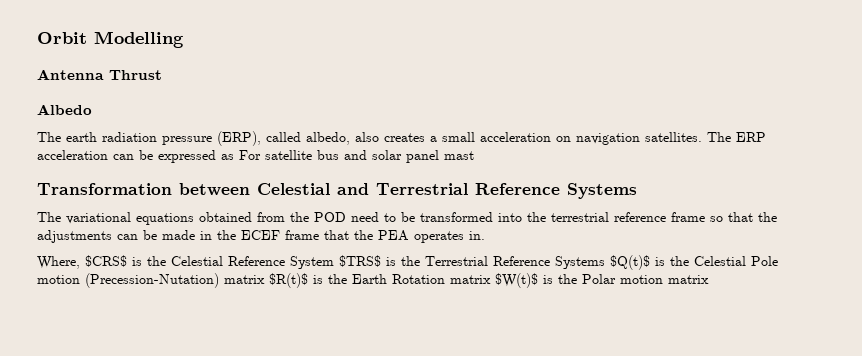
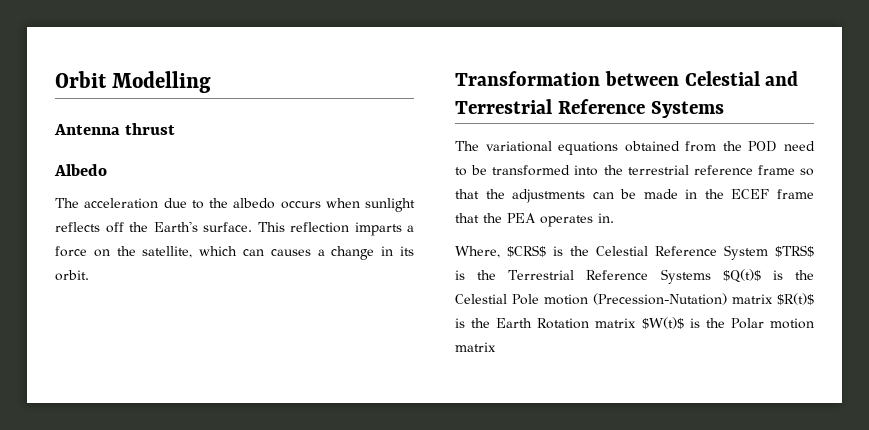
[109,70,162,80] Thrust -> [125,123,176,135] thrust
[66,131,766,146] [37,150,474,163] earth radiation pressure (ERP), called albedo, also creates a small acceleration on navigation satellites. The ERP acceleration can be expressed as For satellite bus and solar panel mast -> [84,198,415,212] [55,221,414,236] [55,246,415,260] [55,270,89,281] acceleration due to the albedo occurs when sunlight reflects off the Earth's surface. This reflection imparts a force on the satellite, which can causes a change in its orbit.

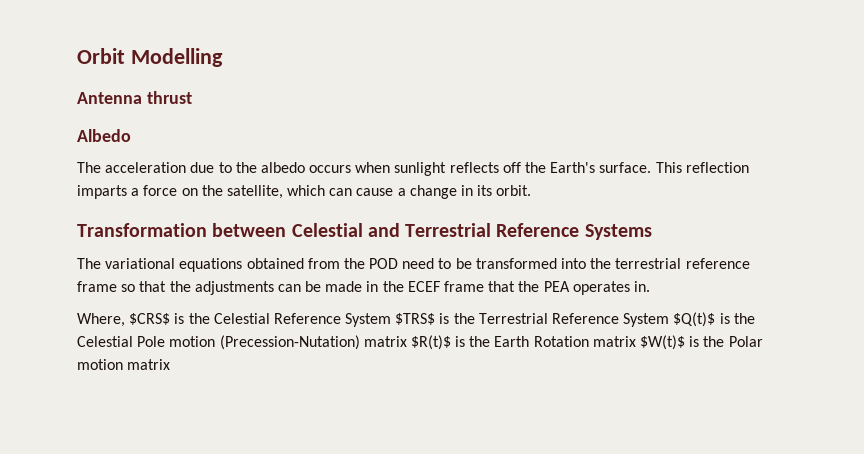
[270,249,311,256] causes -> [356,188,394,196] cause
[660,269,711,284] Systems -> [623,313,670,327] System

